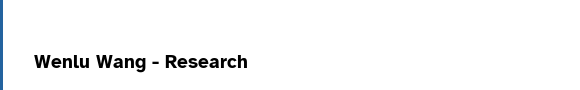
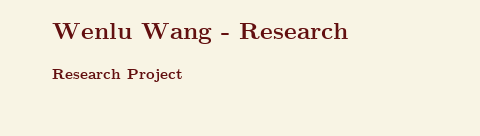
(248, 61) none -> [52,69,183,82] // Research Project

